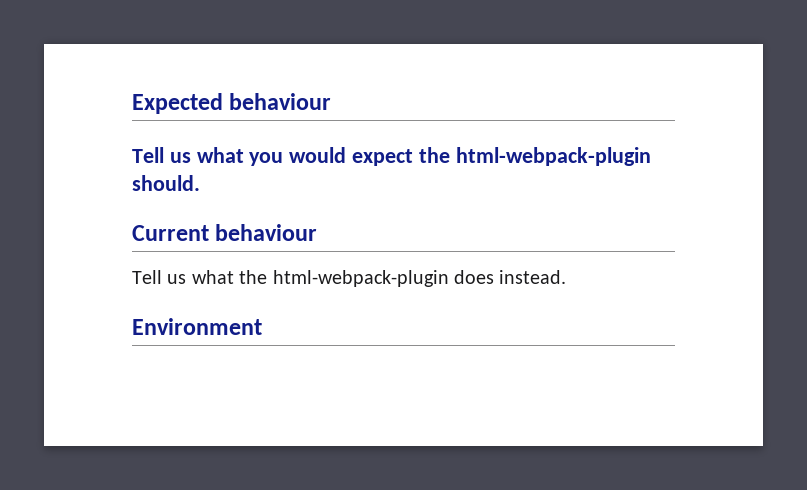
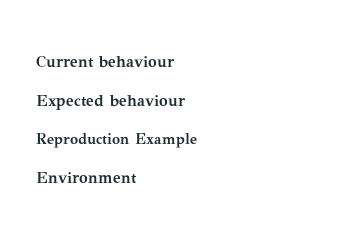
(132, 103) none -> [36,55,175,68] Current behaviour //
[132,147,651,166] [132,175,200,191] [132,224,318,241] [132,270,567,287] Tell us what you would expect the html-webpack-plugin should. // Current behaviour // Tell us what the html-webpack-plugin does instead. -> [36,133,197,148] Reproduction Example

